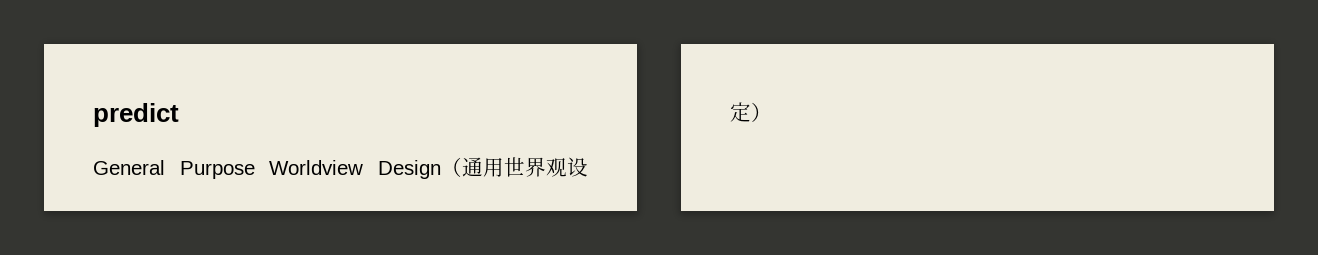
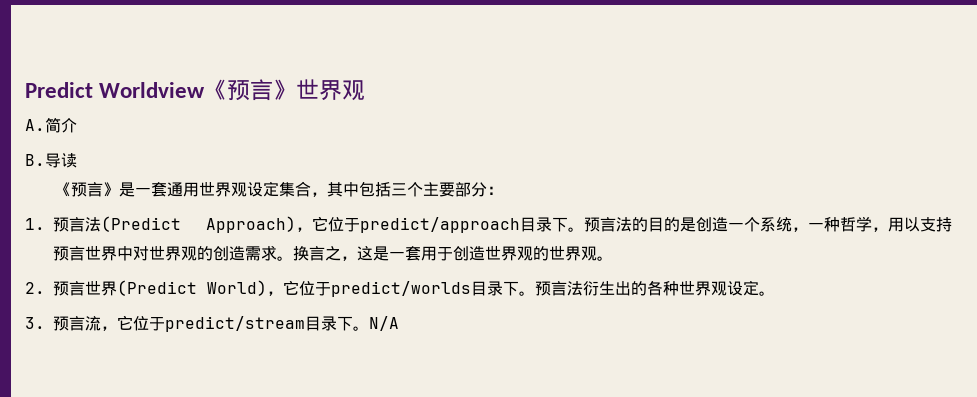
[93,103,179,127] [93,157,588,179] [730,102,772,122] predict // General Purpose Worldview Design（通用世界观设定） -> [25,79,366,101] [25,117,77,133] [25,153,77,168] [55,181,504,197] [25,216,952,233] [53,245,613,261] [25,280,775,297] [25,315,399,332] Predict Worldview《预言》世界观 // A.简介 // B.导读 // 《预言》是一套通用世界观设定集合，其中包括三个主要部分： // 1.预言法(Predict Approach)，它位于predict/approach目录下。预言法的目的是创造一个系统，一种哲学，用以支持预言世界中对世界观的创造需求。换言之，这是一套用于创造世界观的世界观。 // 2.预言世界(Predict World)，它位于predict/worlds目录下。预言法衍生出的各种世界观设定。 // 3.预言流，它位于predict/stream目录下。N/A

